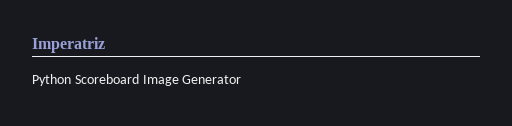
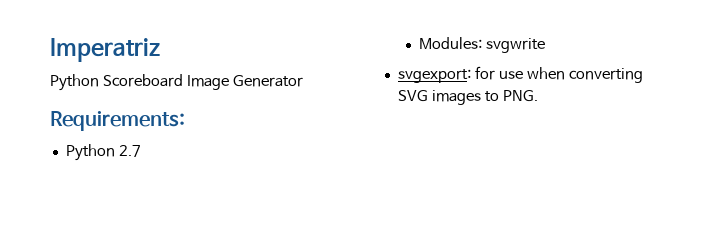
(242, 79) none -> [50,111,185,131] [65,144,141,161] [418,37,545,53] [397,66,643,83] [397,90,538,105] // Requirements: // Python 2.7 // Modules: svgwrite // svgexport: for use when converting SVG images to PNG.

